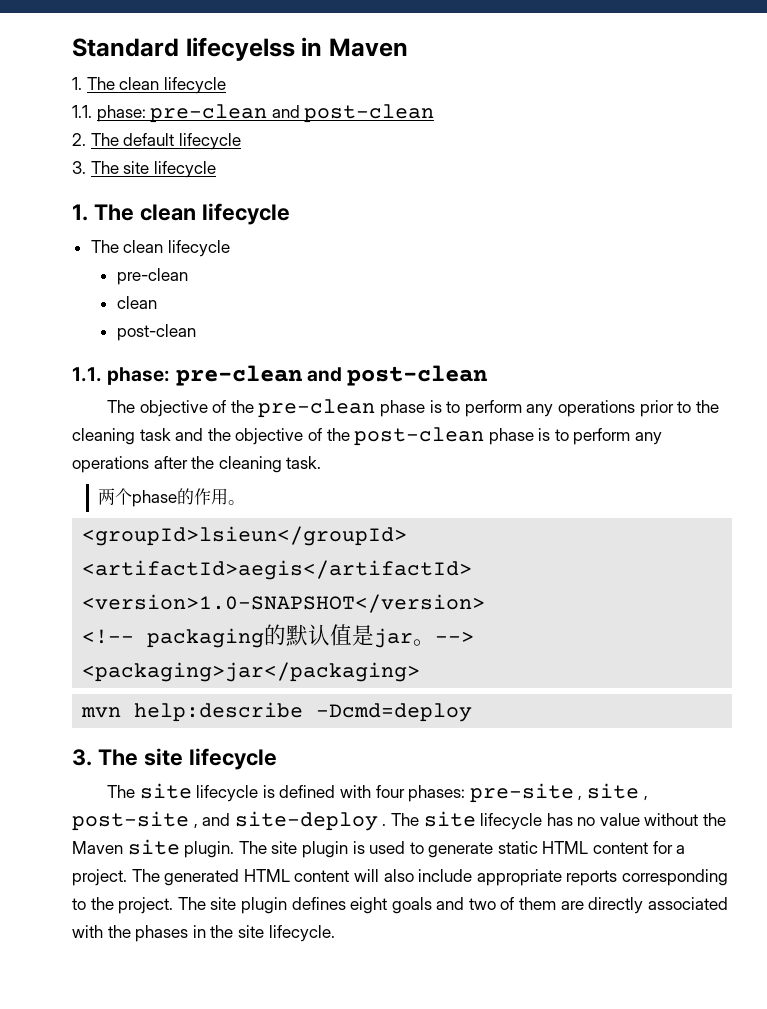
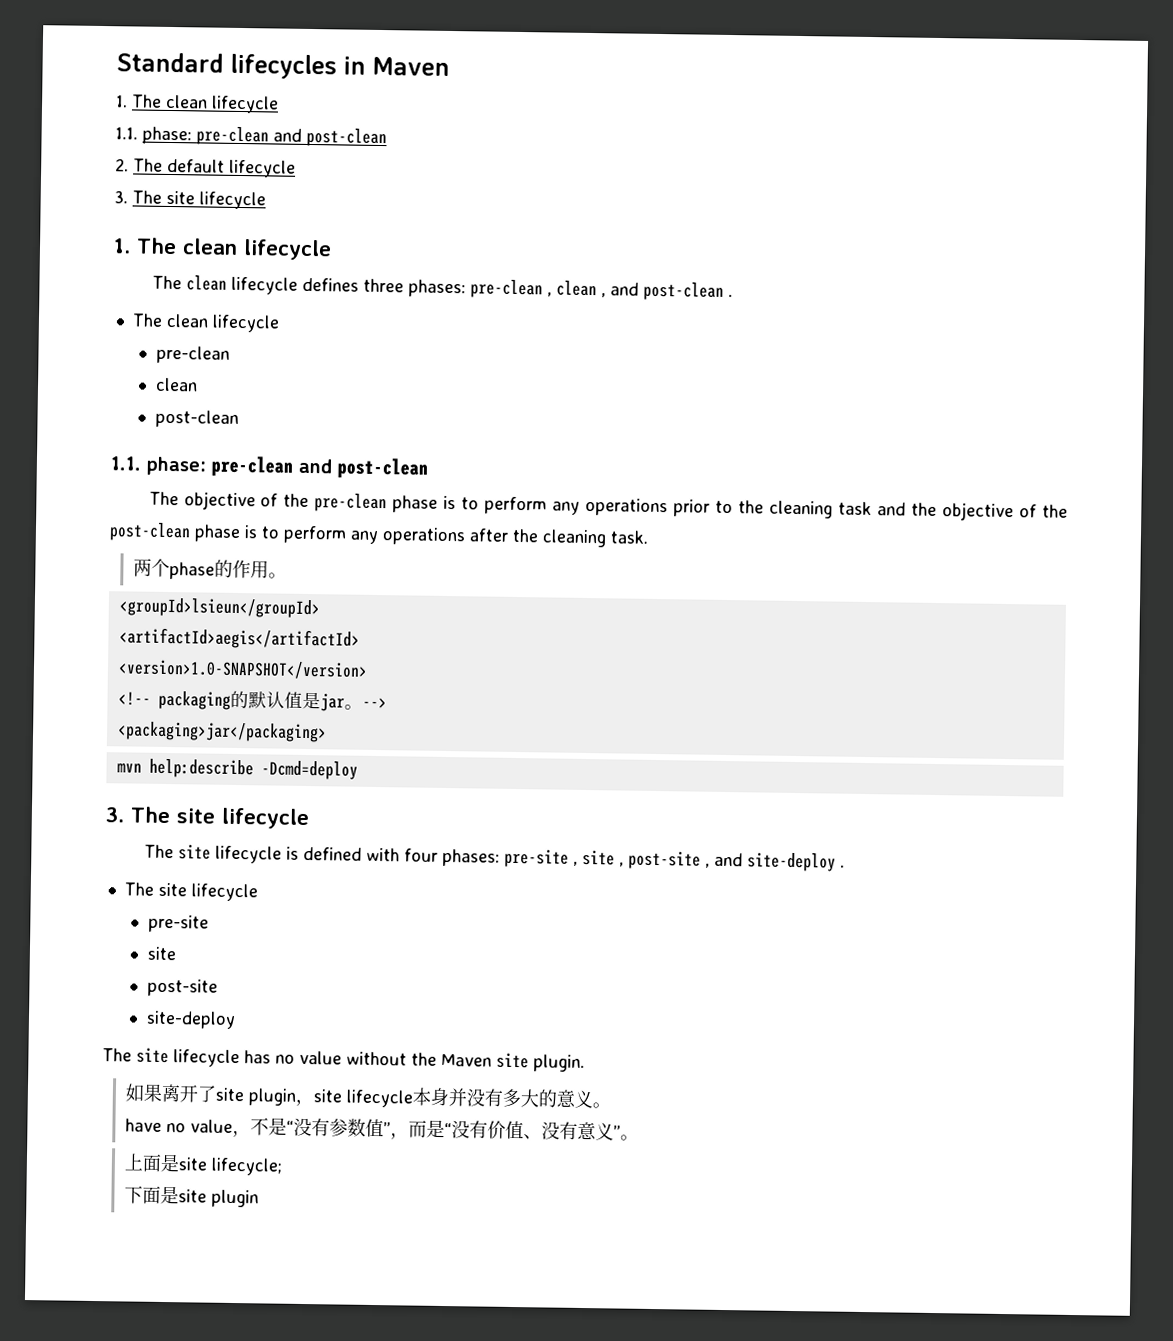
[185,37,295,61] lifecyelss -> [230,53,337,80] lifecycles
(290, 214) none -> [151,275,733,301] // The clean lifecycle defines three phases: pre-clean , clean , and post-clean .
(387, 824) none -> [123,882,258,902] [147,914,209,933] [146,946,176,961] [146,978,218,997] [145,1010,236,1030] // The site lifecycle // pre-site // site // post-site // site-deploy //
[238,841,686,858] [72,869,728,886] [72,897,728,914] [72,925,335,942] The site plugin is used to generate static HTML content for a project. The generated HTML content will also include appropriate reports corresponding to the project. The site plugin defines eight goals and two of them are directly associated with the phases in the site lifecycle. -> [124,1083,611,1109] [124,1117,639,1141] [123,1153,282,1176] [123,1185,259,1208] // 如果离开了site plugin，site lifecycle本身并没有多大的意义。 // have no value，不是“没有参数值”，而是“没有价值、没有意义”。 // 上面是site lifecycle; // 下面是site plugin

